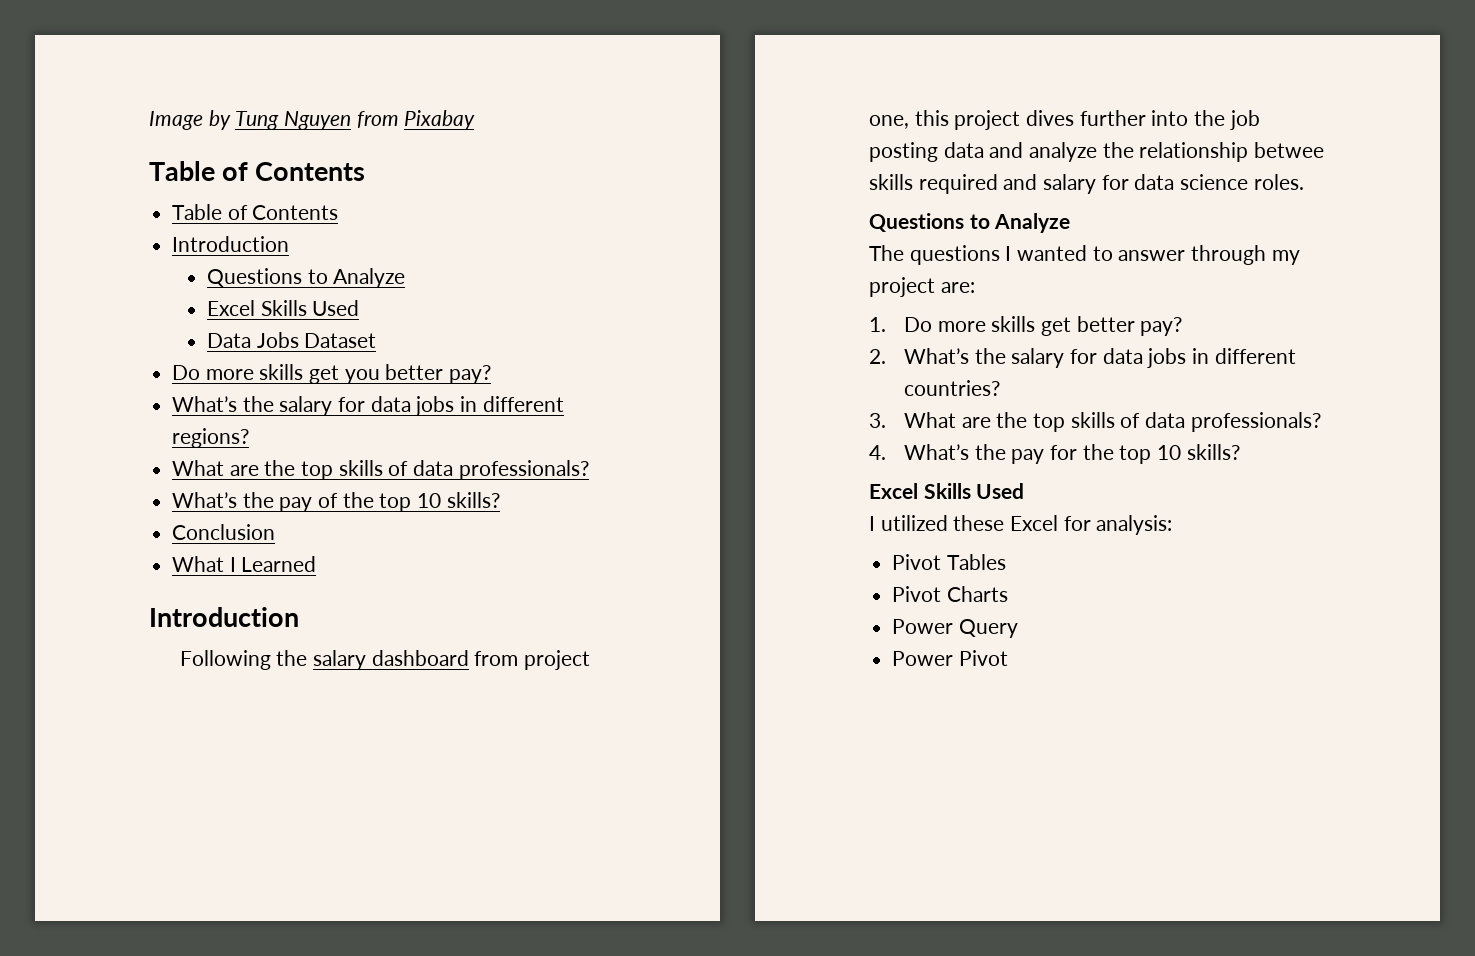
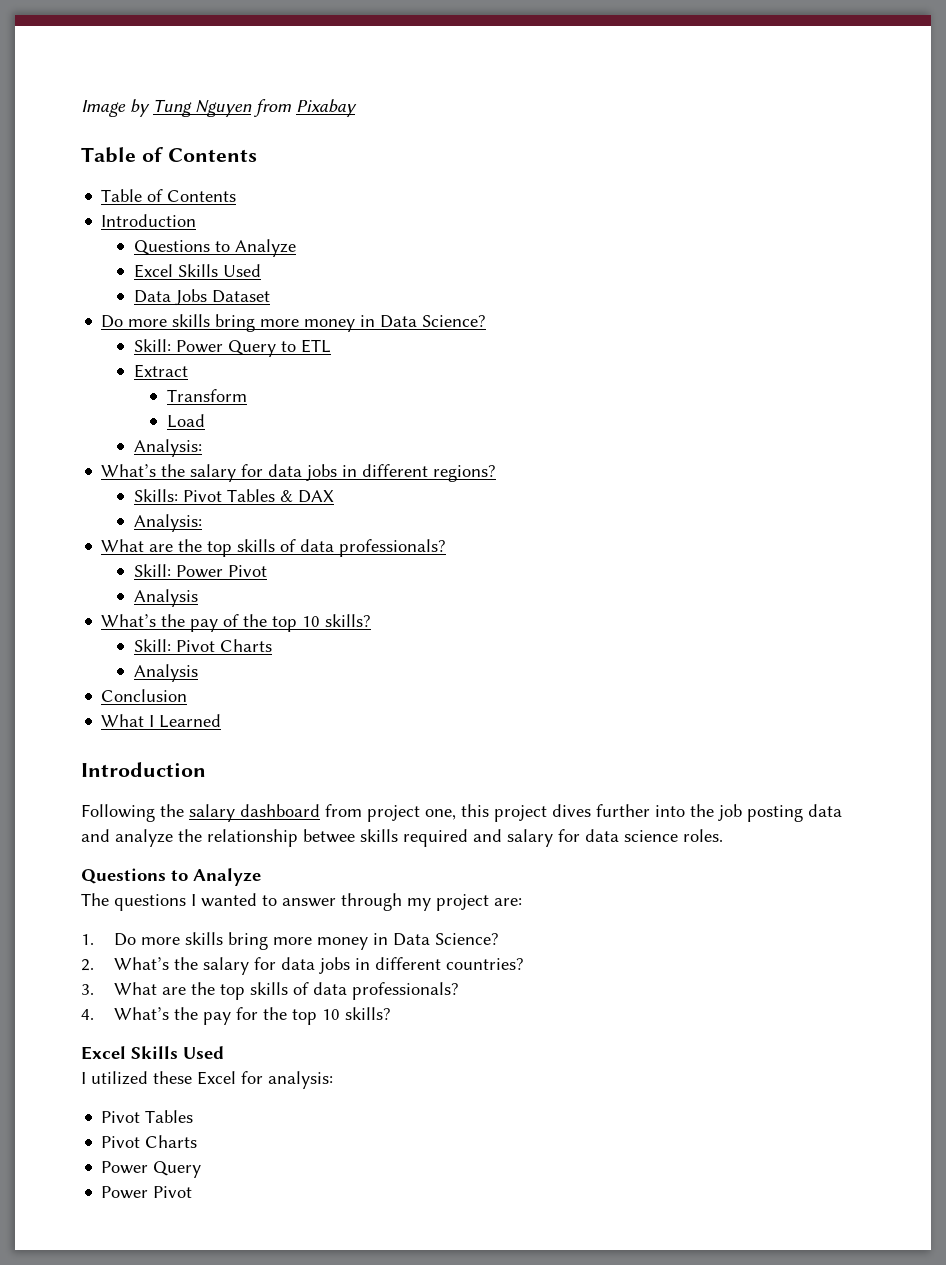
[309,364,492,384] get you better pay? -> [215,314,487,332] [134,339,332,357] [134,364,189,378] [166,389,247,402] [166,414,205,428] [134,439,203,457] bring more money in Data Science? // Skill: Power Query to ETL // Extract // Transform // Load // Analysis:
[172,460,589,480] // What are the top skills of data professionals? -> [134,489,335,503] [134,514,203,532] [101,539,447,557] [134,564,268,578] [134,589,199,607] // Skills: Pivot Tables & DAX // Analysis: // What are the top skills of data professionals? // Skill: Power Pivot // Analysis
(500, 500) none -> [134,639,273,652] [134,664,199,682] // Skill: Pivot Charts // Analysis
[1040,316,1183,336] get better pay? -> [227,932,499,950] bring more money in Data Science?

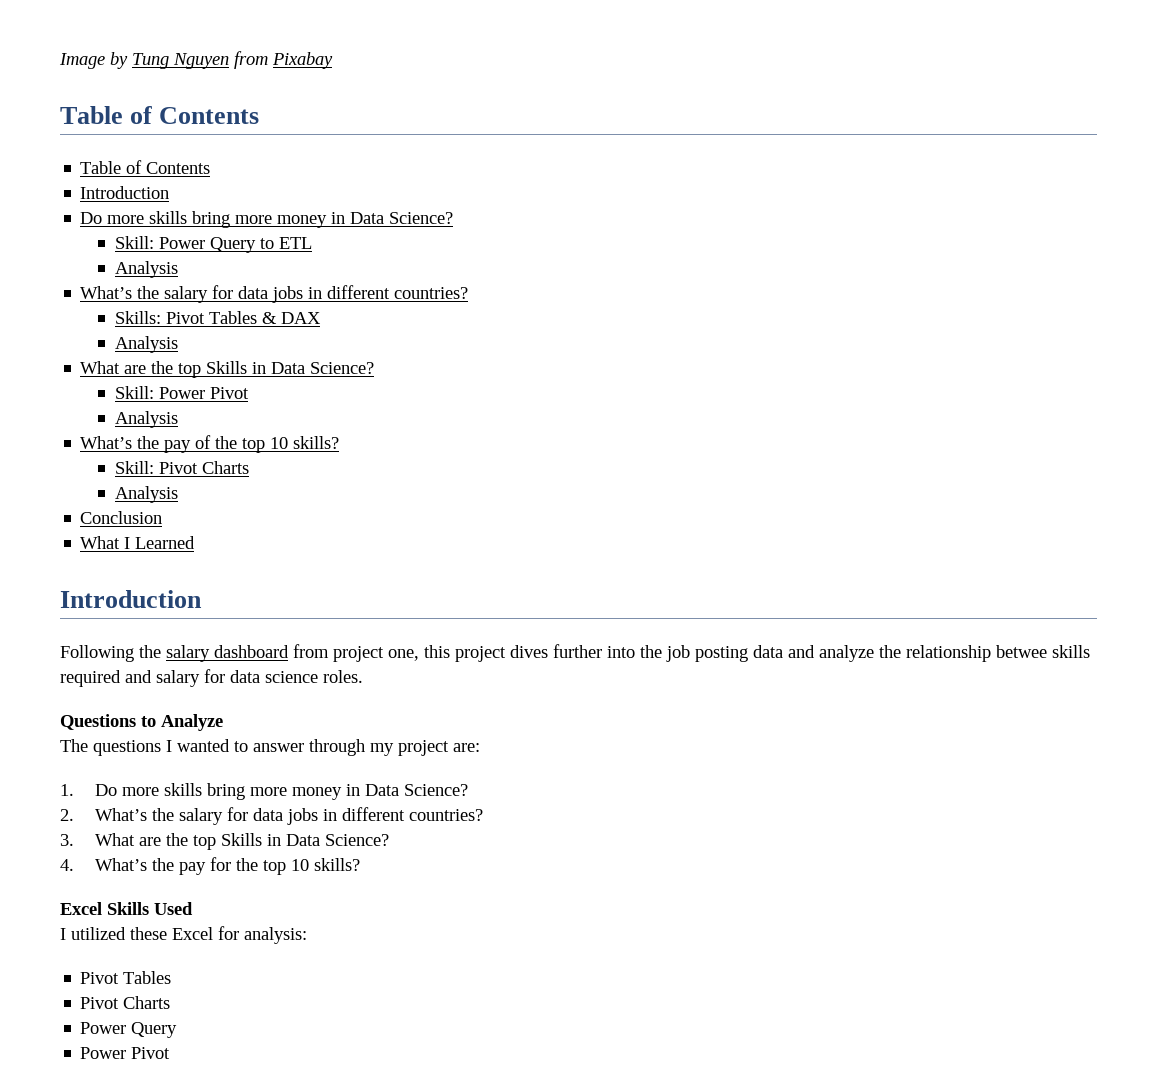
[134,239,297,257] [134,264,262,278] [134,289,271,306] // Questions to Analyze // Excel Skills Used // Data Jobs Dataset -> (170, 192) none
[134,364,189,378] [166,389,247,402] [166,414,205,428] [134,439,203,457] [101,464,497,482] Extract // Transform // Load // Analysis: // What’s the salary for data jobs in different regions? -> [114,261,178,278] [80,285,469,303] Analysis // What’s the salary for data jobs in different countries?
[134,514,203,532] [101,539,447,557] Analysis: // What are the top skills of data professionals? -> [114,336,178,353] [80,361,375,378] Analysis // What are the top Skills in Data Science?
[249,982,459,1000] skills of data professionals? -> [220,833,389,846] Skills in Data Science?

